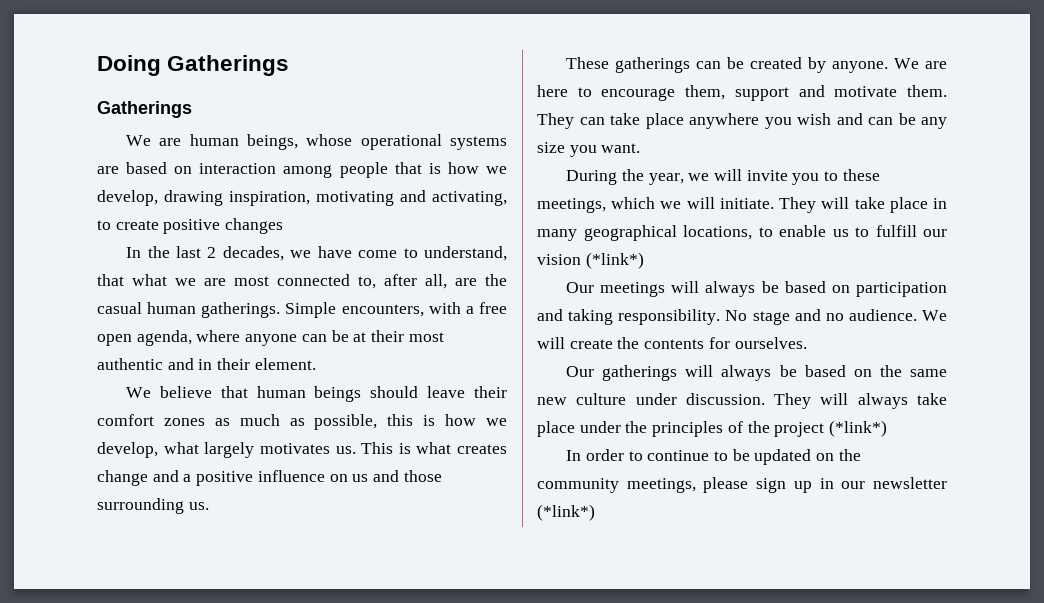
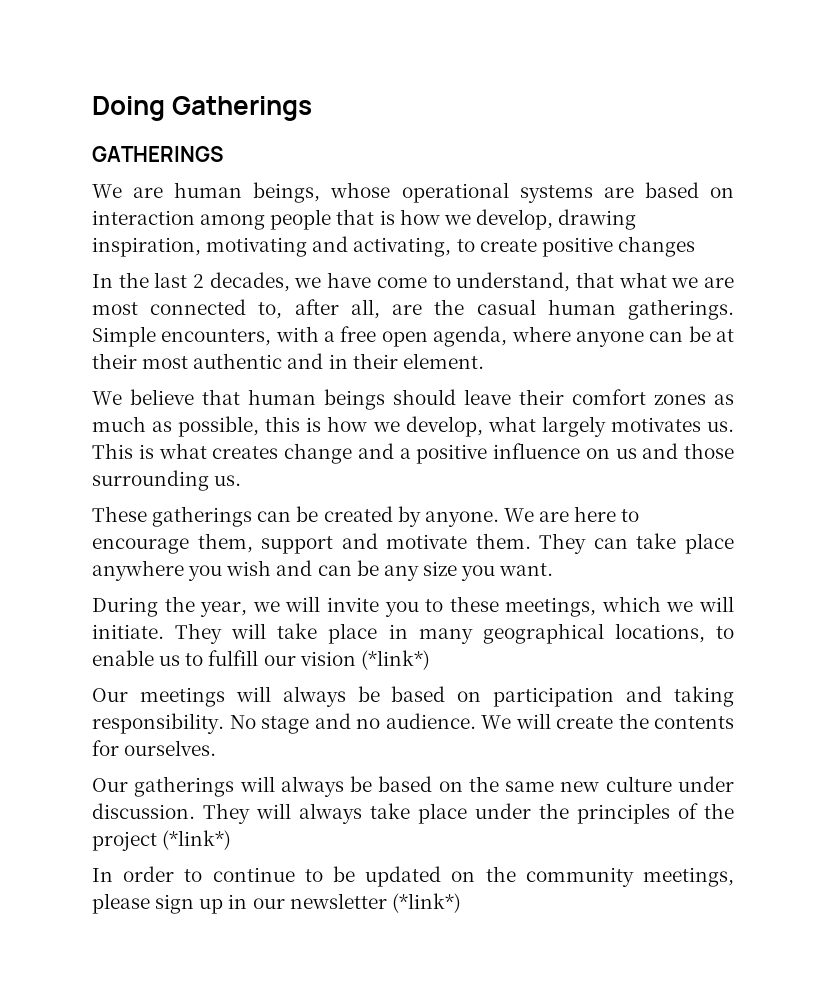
[97,101,192,118] Gatherings -> [92,146,223,162] GATHERINGS

